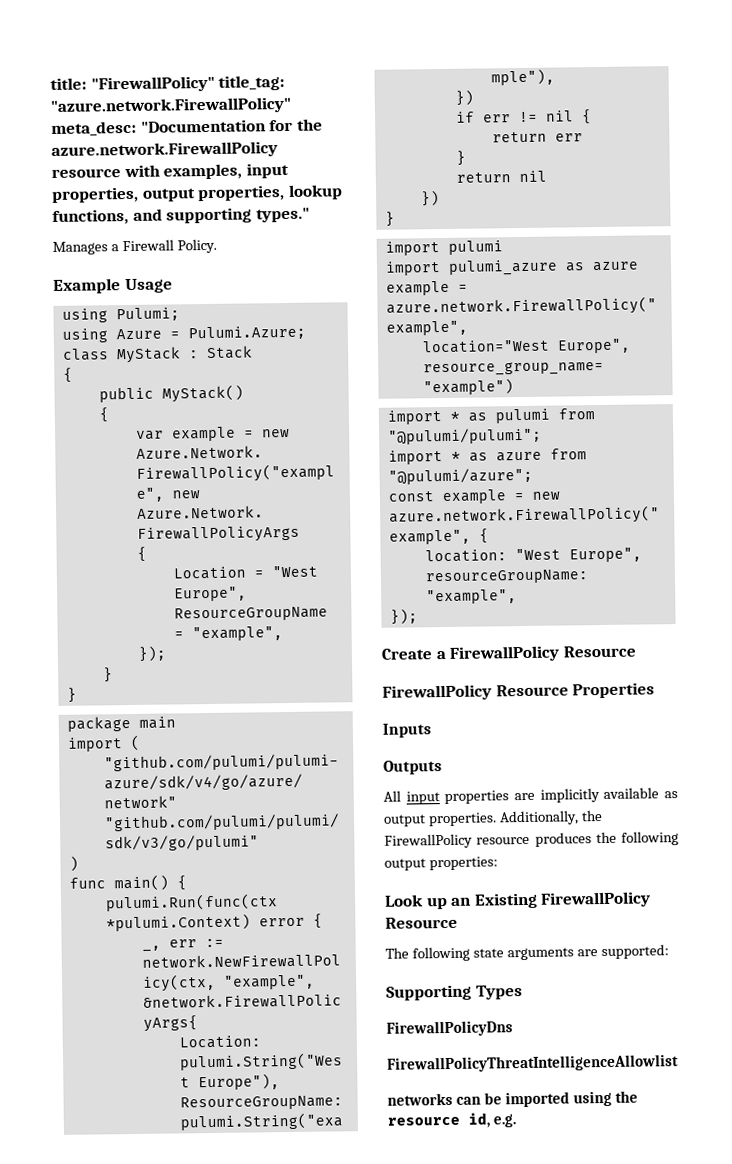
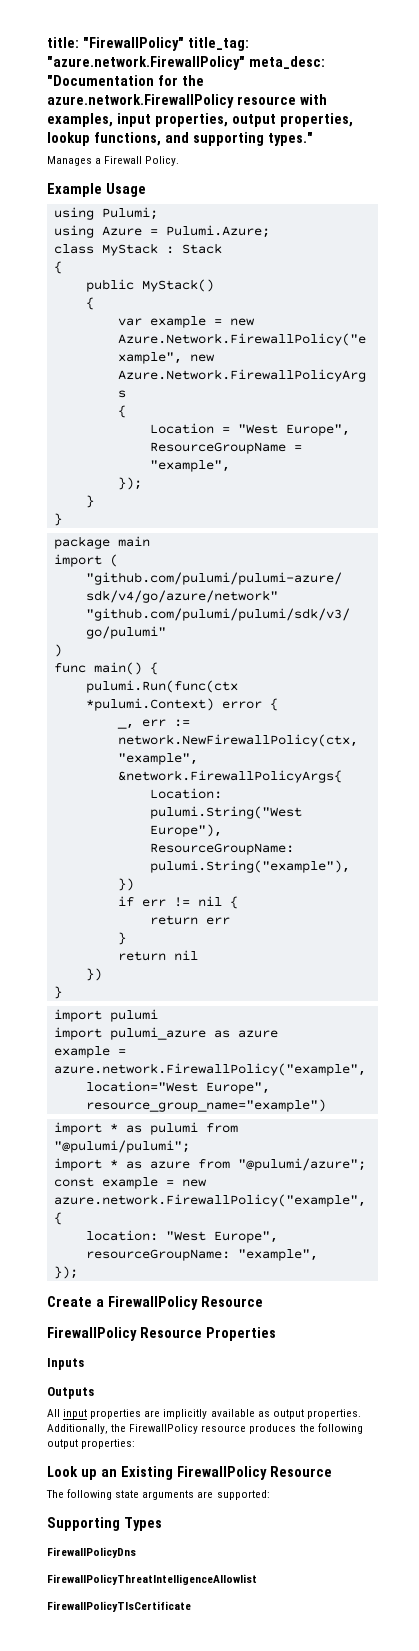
[387,1090,638,1108] [387,1112,516,1128] networks can be imported using the resource id, e.g. -> [47,1601,191,1612] FirewallPolicyTlsCertificate

